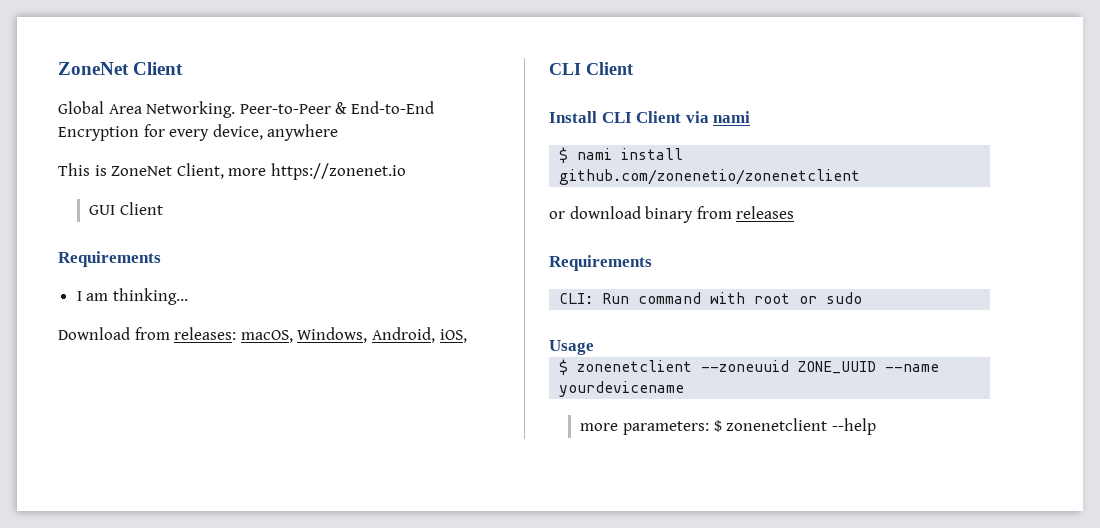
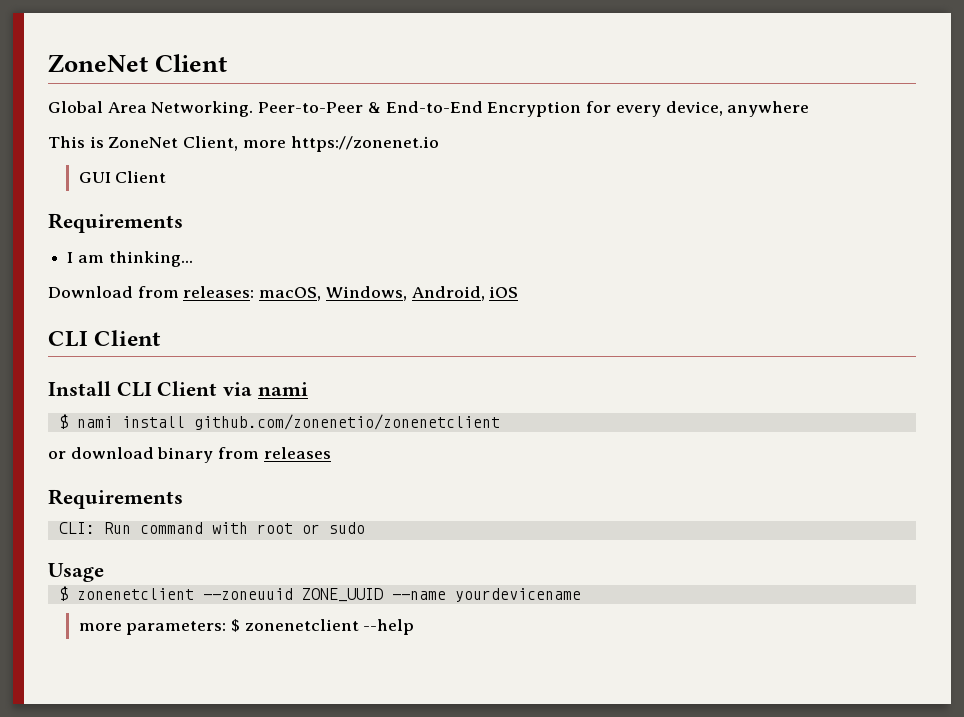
[439,329,467,343] iOS, -> [489,286,519,298] iOS

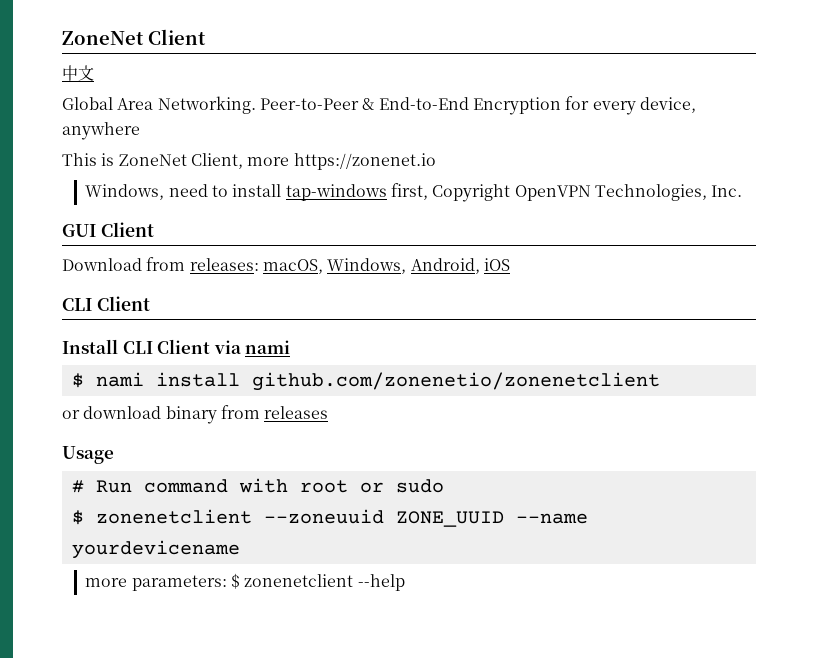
(228, 63) none -> [62,65,94,81] // 中文
[78,171,167,183] [48,213,183,233] [67,251,193,267] GUI Client // Requirements // I am thinking... -> [85,183,743,202] [62,222,154,237] Windows, need to install tap-windows first, Copyright OpenVPN Technologies, Inc. // GUI Client
[48,489,183,509] [58,522,95,534] Requirements // CLI: -> [62,446,114,464] [71,480,84,493] Usage // #
[48,563,104,582] // Usage -> (444, 486) none

